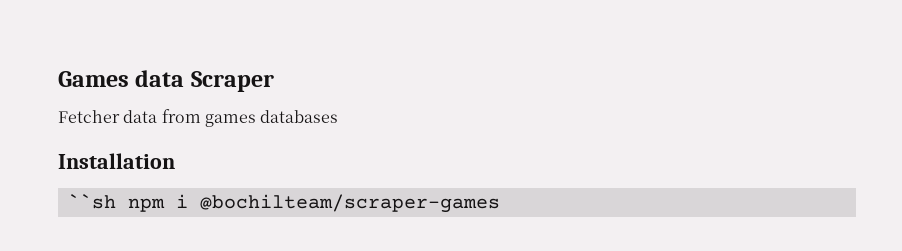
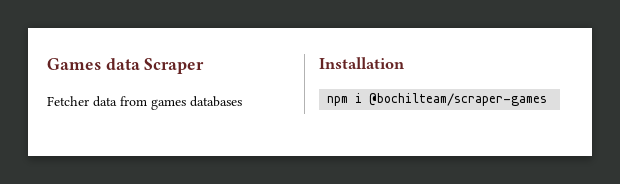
[67,194,116,209] ``sh -> (405, 63) none

